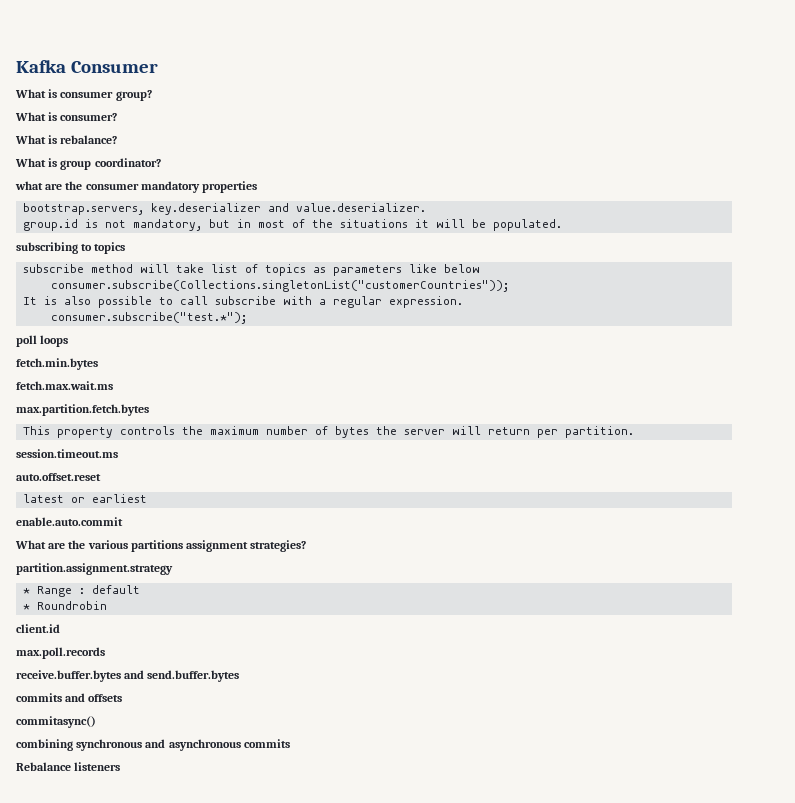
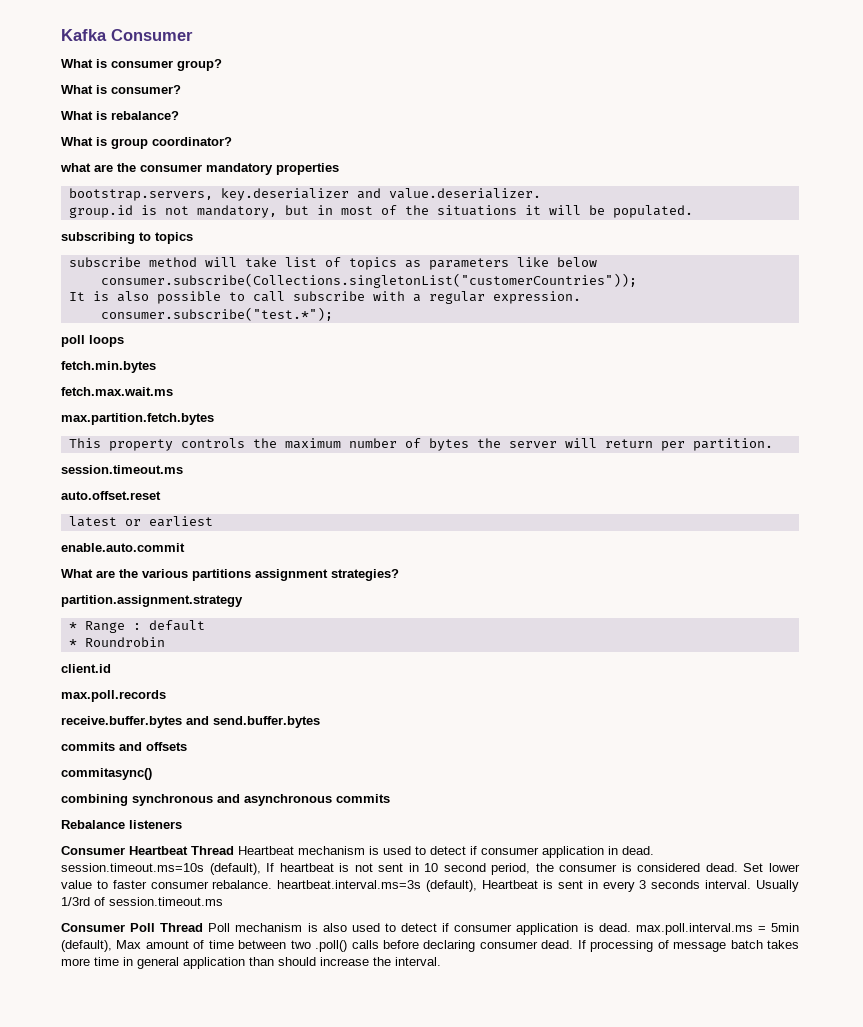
(121, 766) none -> [61,846,654,858] [61,863,800,875] [61,880,800,892] [61,897,223,906] [61,923,800,935] [61,940,800,952] [61,957,441,969] // Consumer Heartbeat Thread Heartbeat mechanism is used to detect if consumer application in dead. session.timeout.ms=10s (default), If heartbeat is not sent in 10 second period, the consumer is considered dead. Set lower value to faster consumer rebalance. heartbeat.interval.ms=3s (default), Heartbeat is sent in every 3 seconds interval. Usually 1/3rd of session.timeout.ms // Consumer Poll Thread Poll mechanism is also used to detect if consumer application is dead. max.poll.interval.ms = 5min (default), Max amount of time between two .poll() calls before declaring consumer dead. If processing of message batch takes more time in general application than should increase the interval.

